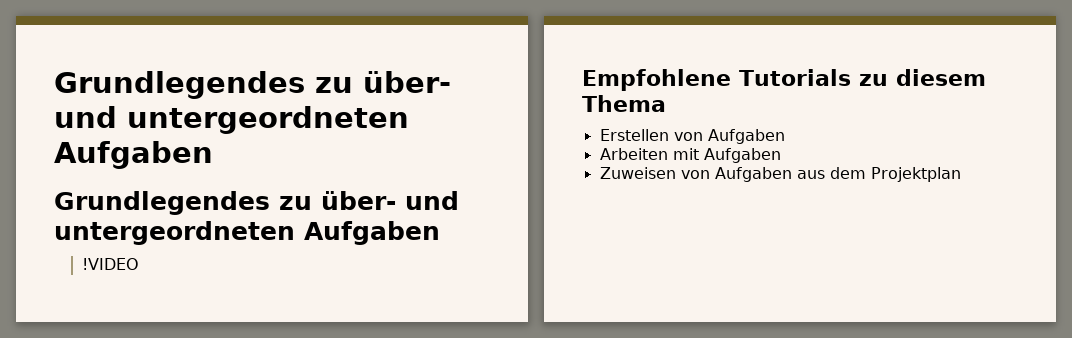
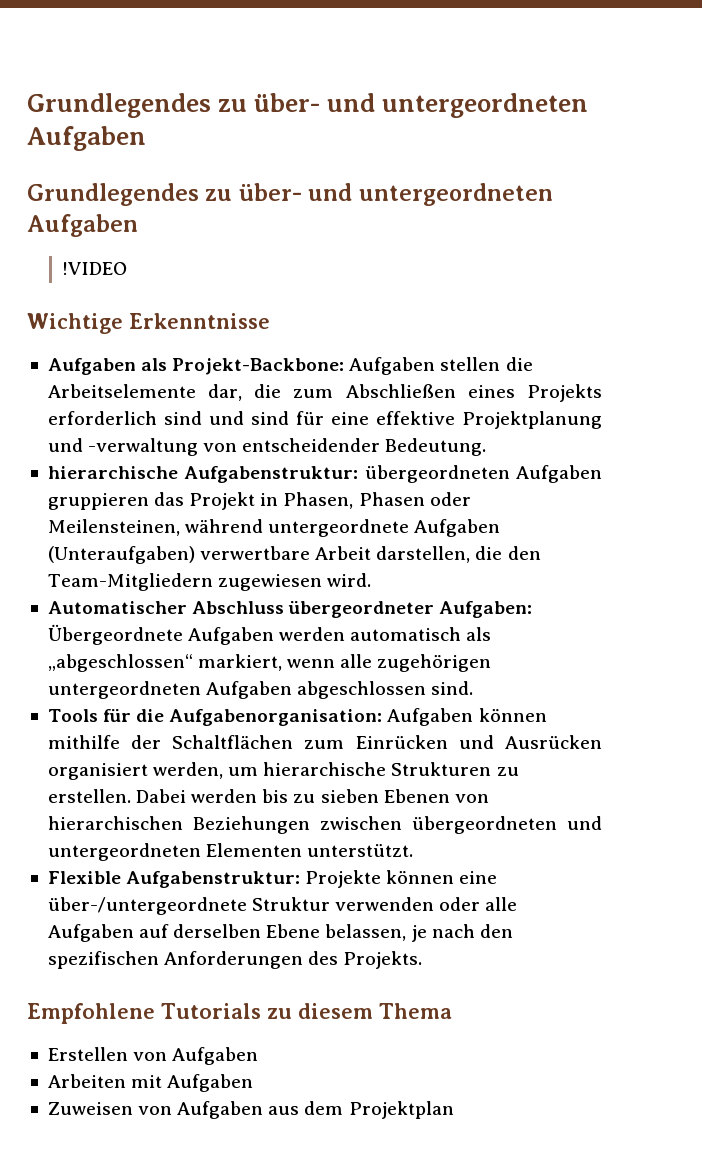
(140, 264) none -> [27,313,270,334] [47,357,533,375] [47,384,602,402] [47,411,603,429] [47,438,487,456] [47,465,602,483] [47,492,471,510] [47,519,501,537] [47,546,541,564] [47,573,372,591] [47,601,533,618] [47,624,492,645] [47,654,492,672] [47,681,474,699] [47,708,547,726] [47,735,602,749] [47,762,519,780] [47,789,489,803] [47,816,603,834] [47,843,414,861] [47,870,498,888] [47,897,518,915] [47,924,513,942] [47,951,423,969] // Wichtige Erkenntnisse // Aufgaben als Projekt-Backbone: Aufgaben stellen die Arbeitselemente dar, die zum Abschließen eines Projekts erforderlich sind und sind für eine effektive Projektplanung und -verwaltung von entscheidender Bedeutung. // hierarchische Aufgabenstruktur: übergeordneten Aufgaben gruppieren das Projekt in Phasen, Phasen oder Meilensteinen, während untergeordnete Aufgaben (Unteraufgaben) verwertbare Arbeit darstellen, die den Team-Mitgliedern zugewiesen wird. // Automatischer Abschluss übergeordneter Aufgaben: Übergeordnete Aufgaben werden automatisch als „abgeschlossen“ markiert, wenn alle zugehörigen untergeordneten Aufgaben abgeschlossen sind. // Tools für die Aufgabenorganisation: Aufgaben können mithilfe der Schaltflächen zum Einrücken und Ausrücken organisiert werden, um hierarchische Strukturen zu erstellen. Dabei werden bis zu sieben Ebenen von hierarchischen Beziehungen zwischen übergeordneten und untergeordneten Elementen unterstützt. // Flexible Aufgabenstruktur: Projekte können eine über-/untergeordnete Struktur verwenden oder alle Aufgaben auf derselben Ebene belassen, je nach den spezifischen Anforderungen des Projekts.

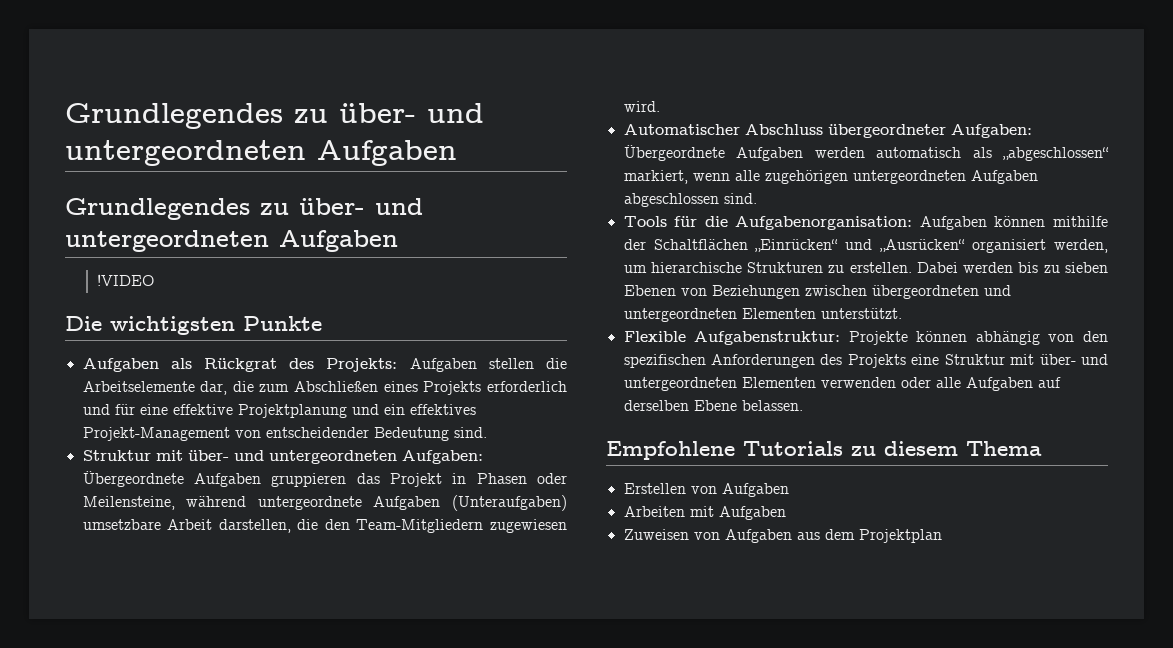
[27,313,270,334] Wichtige Erkenntnisse -> [65,316,322,335] Die wichtigsten Punkte
[172,358,345,375] Projekt-Backbone: -> [203,358,398,372] Rückgrat des Projekts:
[163,411,289,425] sind und sind -> [82,404,110,415] und
[88,438,487,456] [47,465,510,483] -verwaltung von entscheidender Bedeutung. // hierarchische Aufgabenstruktur: übergeordneten -> [383,404,476,415] [82,427,487,441] [82,450,483,464] [82,471,184,487] ein effektives Projekt-Management von entscheidender Bedeutung sind. // Struktur mit über- und untergeordneten Aufgaben: Übergeordnete
[283,492,354,509] Phasen, -> (467, 478) none
[47,519,180,536] Meilensteinen, -> [82,496,175,510] Meilensteine,
[200,546,311,560] verwertbare -> [82,519,161,530] umsetzbare
[304,735,602,749] zum Einrücken und Ausrücken -> [755,239,966,252] „Einrücken“ und „Ausrücken“
[47,816,183,830] hierarchischen -> (707, 292) none
[459,871,498,884] [47,897,331,915] eine über-/untergeordnete Struktur -> [975,331,1108,345] [623,354,1108,368] [623,377,816,391] abhängig von den spezifischen Anforderungen des Projekts eine Struktur mit über- und untergeordneten Elementen
[325,924,513,942] [47,951,423,969] belassen, je nach den spezifischen Anforderungen des Projekts. -> [741,400,803,411] belassen.

